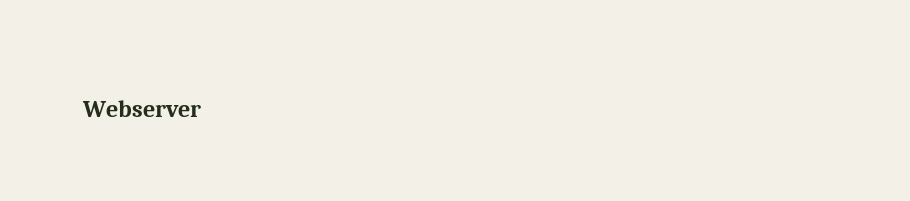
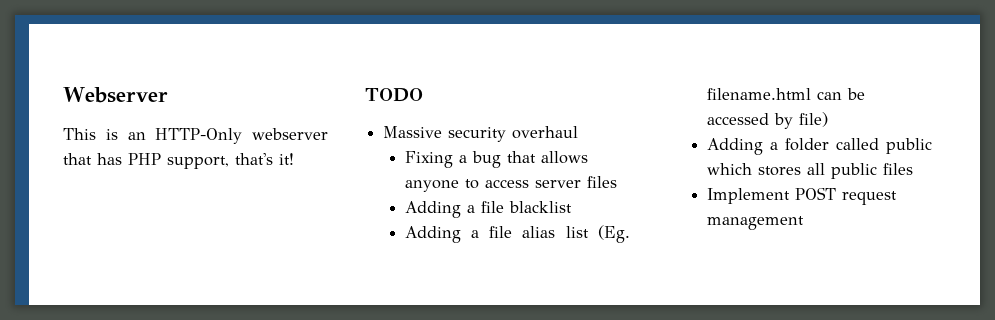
(201, 108) none -> [63,128,328,144] [63,153,294,169] [365,88,423,102] [383,126,579,142] [404,151,588,168] [404,176,617,192] [404,201,572,218] [404,225,630,243] [706,88,865,100] [706,112,828,129] [706,138,932,155] [706,163,913,179] [706,187,897,205] [706,216,804,230] // This is an HTTP-Only webserver that has PHP support, that's it! // TODO // Massive security overhaul // Fixing a bug that allows anyone to access server files // Adding a file blacklist // Adding a file alias list (Eg. filename.html can be accessed by file) // Adding a folder called public which stores all public files // Implement POST request management

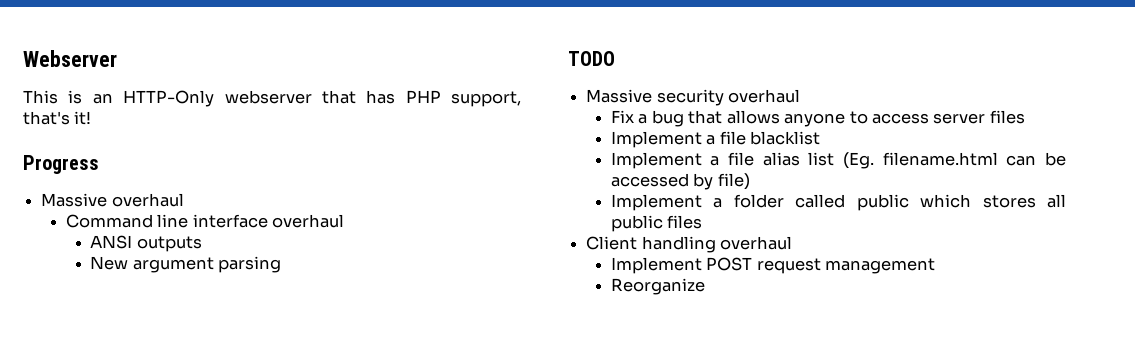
(294, 159) none -> [23,155,99,174] [41,193,184,207] [65,214,345,228] [90,235,202,252] [90,256,282,273] // Progress // Massive overhaul // Command line interface overhaul // ANSI outputs // New argument parsing
[404,151,453,168] Fixing -> [610,110,634,123] Fix
[404,201,461,218] Adding -> [610,131,702,148] Implement
[404,226,461,243] Adding -> [610,152,702,169] Implement
[706,138,763,155] Adding -> [610,194,702,211] Implement
(913, 169) none -> [586,236,793,253] // Client handling overhaul
(804, 223) none -> [610,278,705,295] // Reorganize

